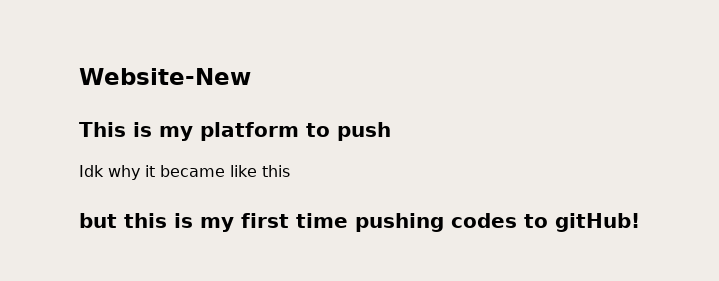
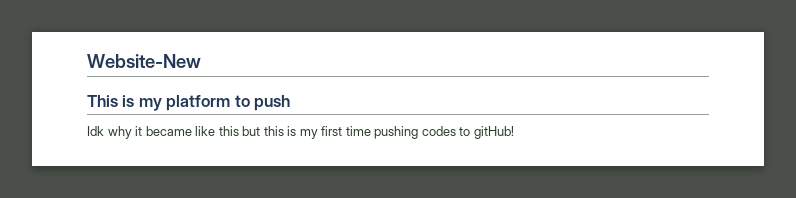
(290, 171) // -> (239, 131) none

